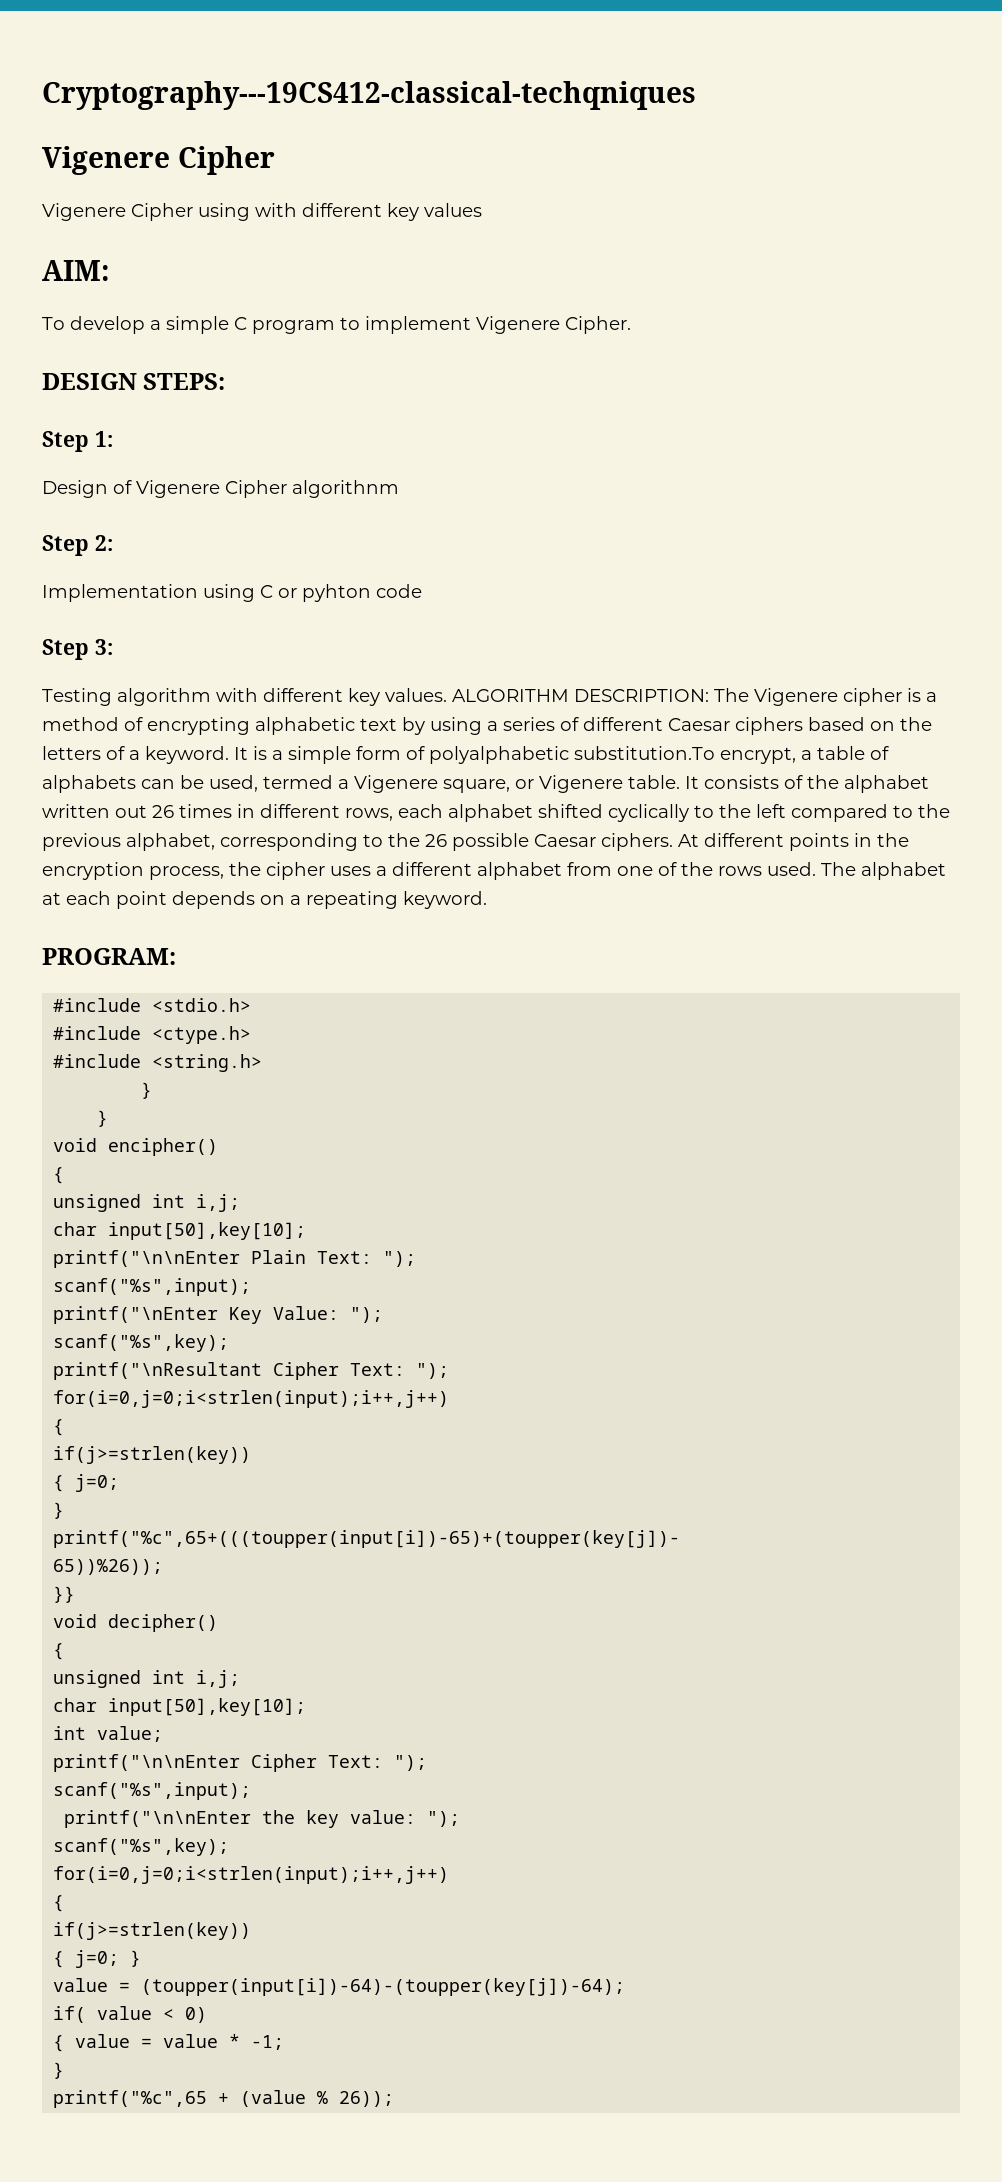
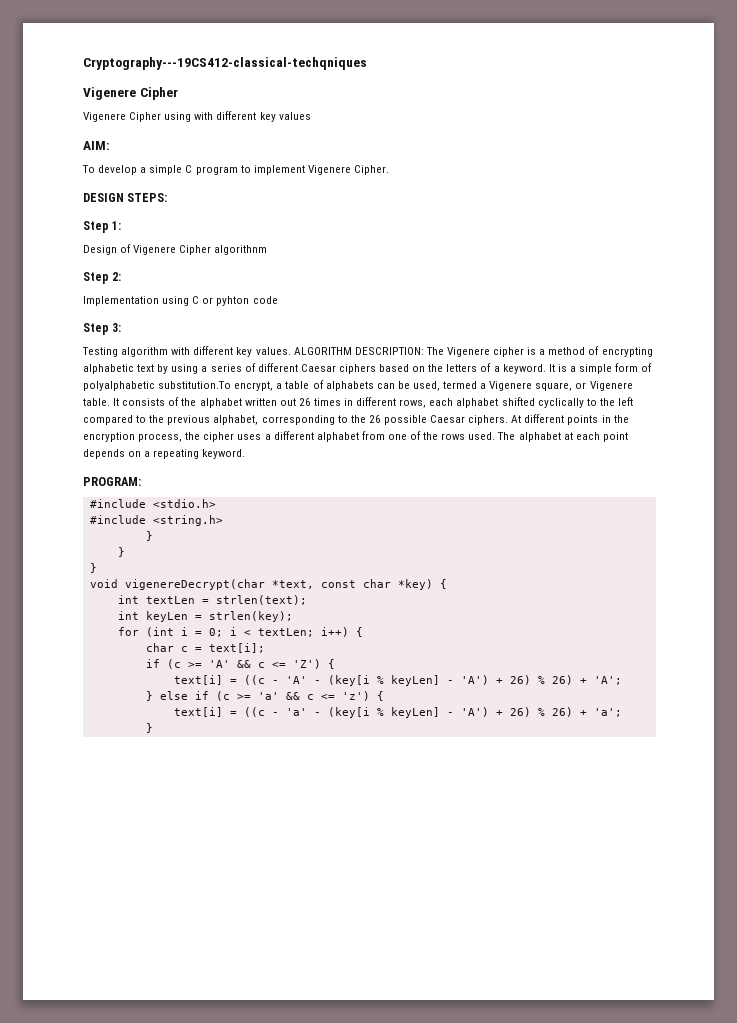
[53,1026,252,1044] // #include <ctype.h> -> (216, 503) none
[53,1138,219,1156] [53,1167,65,1184] [53,1194,241,1212] [53,1222,307,1240] [53,1250,417,1268] [53,1278,252,1296] [53,1306,384,1324] [53,1334,230,1352] [53,1362,450,1380] [53,1390,450,1408] [53,1419,65,1436] [53,1446,252,1464] [53,1474,120,1492] [53,1502,65,1519] [53,1530,681,1548] [53,1559,164,1575] [53,1586,76,1603] [53,1614,219,1632] [53,1643,65,1660] [53,1670,241,1688] [53,1698,307,1716] [53,1726,164,1742] [53,1754,428,1772] [53,1782,252,1800] [64,1810,461,1828] [53,1838,230,1856] [53,1866,450,1884] [53,1895,65,1912] [53,1922,252,1940] [53,1950,142,1968] [53,1978,626,1996] [53,2006,208,2023] [53,2034,285,2052] [53,2062,65,2079] [53,2090,395,2108] // void encipher() // { // unsigned int i,j; // char input[50],key[10]; // printf("\n\nEnter Plain Text: "); // scanf("%s",input); // printf("\nEnter Key Value: "); // scanf("%s",key); // printf("\nResultant Cipher Text: "); // for(i=0,j=0;i<strlen(input);i++,j++) // { // if(j>=strlen(key)) // { j=0; // } // printf("%c",65+(((toupper(input[i])-65)+(toupper(key[j])- // 65))%26)); // }} // void decipher() // { // unsigned int i,j; // char input[50],key[10]; // int value; // printf("\n\nEnter Cipher Text: "); // scanf("%s",input); // printf("\n\nEnter the key value: "); // scanf("%s",key); // for(i=0,j=0;i<strlen(input);i++,j++) // { // if(j>=strlen(key)) // { j=0; } // value = (toupper(input[i])-64)-(toupper(key[j])-64); // if( value < 0) // { value = value * -1; // } // printf("%c",65 + (value % 26)); -> [89,563,97,573] [89,579,447,590] [117,595,307,605] [117,611,293,622] [117,627,363,637] [145,643,265,653] [145,659,335,669] [173,675,622,686] [145,691,384,701] [173,707,622,718] [145,723,153,733] // } // void vigenereDecrypt(char *text, const char *key) { // int textLen = strlen(text); // int keyLen = strlen(key); // for (int i = 0; i < textLen; i++) { // char c = text[i]; // if (c >= 'A' && c <= 'Z') { // text[i] = ((c - 'A' - (key[i % keyLen] - 'A') + 26) % 26) + 'A'; // } else if (c >= 'a' && c <= 'z') { // text[i] = ((c - 'a' - (key[i % keyLen] - 'A') + 26) % 26) + 'a'; // }

